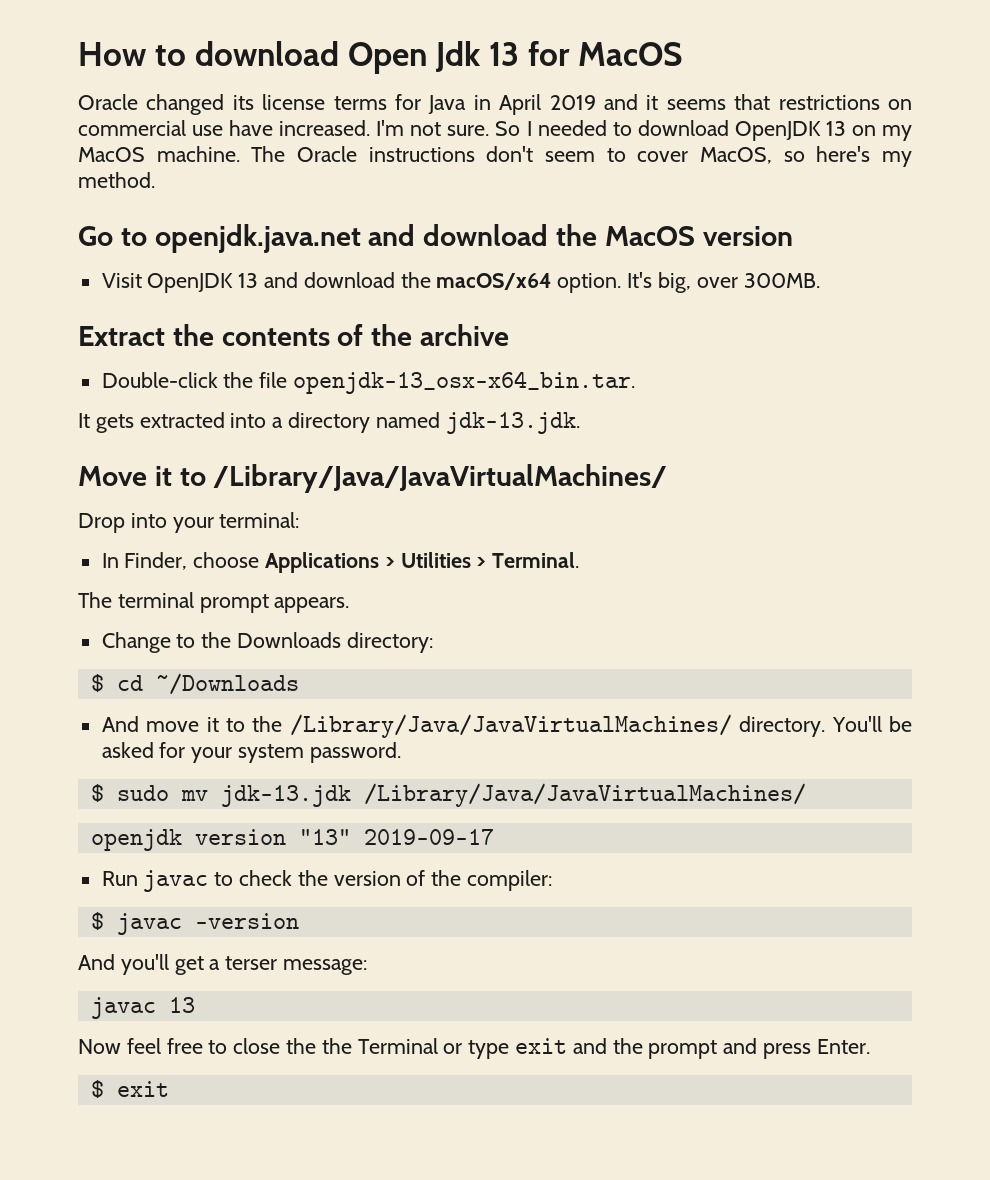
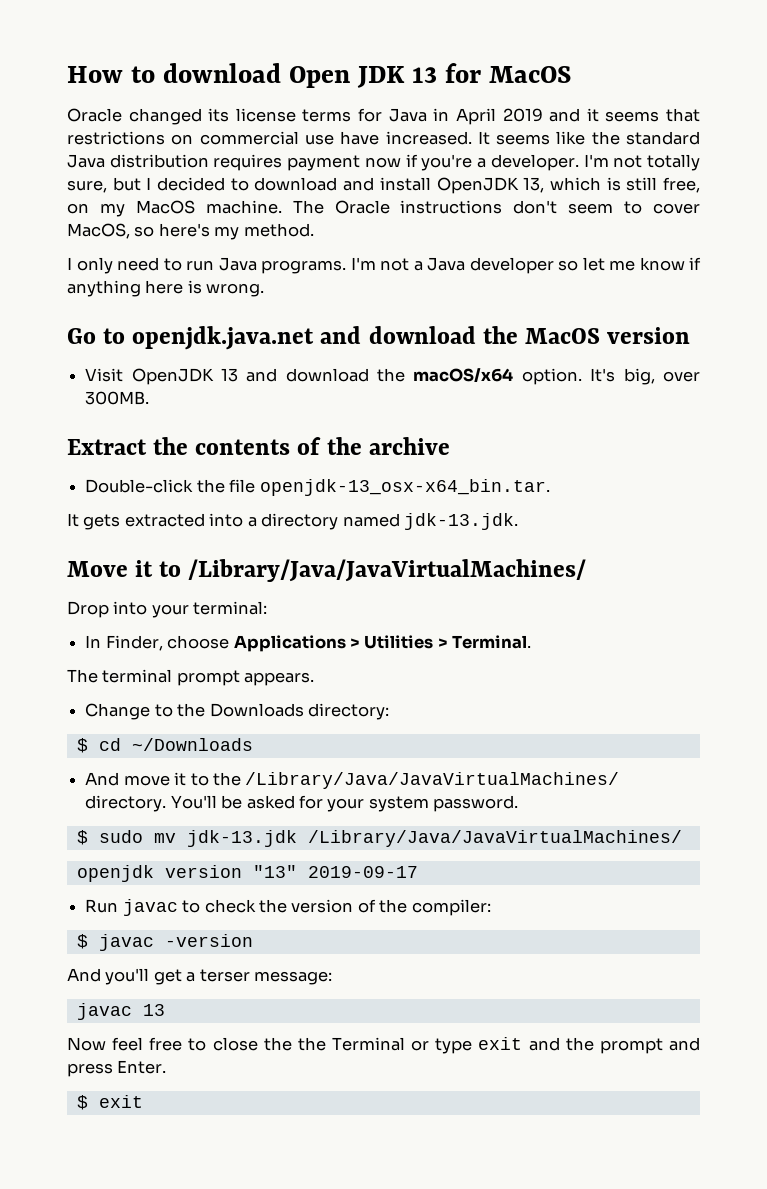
[435,41,482,72] Jdk -> [356,66,405,88] JDK
[376,120,846,141] I'm not sure. So I needed to download OpenJDK 13 -> [477,131,700,145] [67,154,701,171] [67,177,701,194] It seems like the standard Java distribution requires payment now if you're a developer. I'm not totally sure, but I decided to download and install OpenJDK 13, which is still free,
(155, 180) none -> [67,257,701,274] [67,280,265,297] // I only need to run Java programs. I'm not a Java developer so let me know if anything here is wrong.

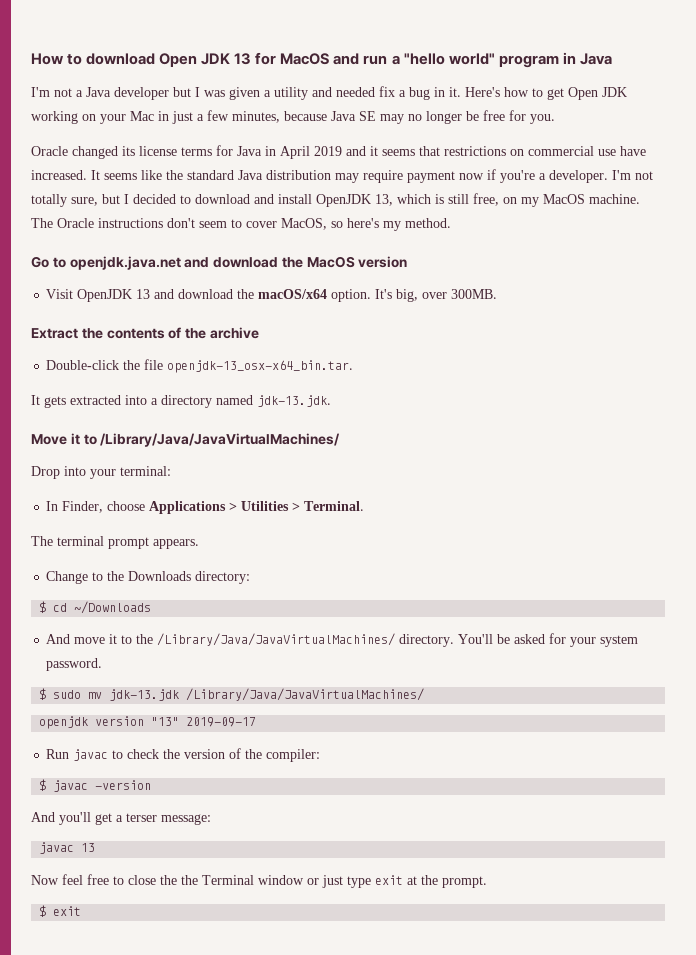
(571, 74) none -> [333,52,612,68] [31,86,627,100] [31,110,555,124] and run a "hello world" program in Java // I'm not a Java developer but I was given a utility and needed fix a bug in it. Here's how to get Open JDK working on your Mac in just a few minutes, because Java SE may no longer be free for you.
[213,154,283,171] requires -> [335,170,403,183] may require
[67,257,701,274] [67,280,265,297] // I only need to run Java programs. I'm not a Java developer so let me know if anything here is wrong. -> (451, 223) none
[411,1037,700,1054] [67,1060,167,1077] or type exit and the prompt and press Enter. -> [258,875,487,888] window or just type exit at the prompt.

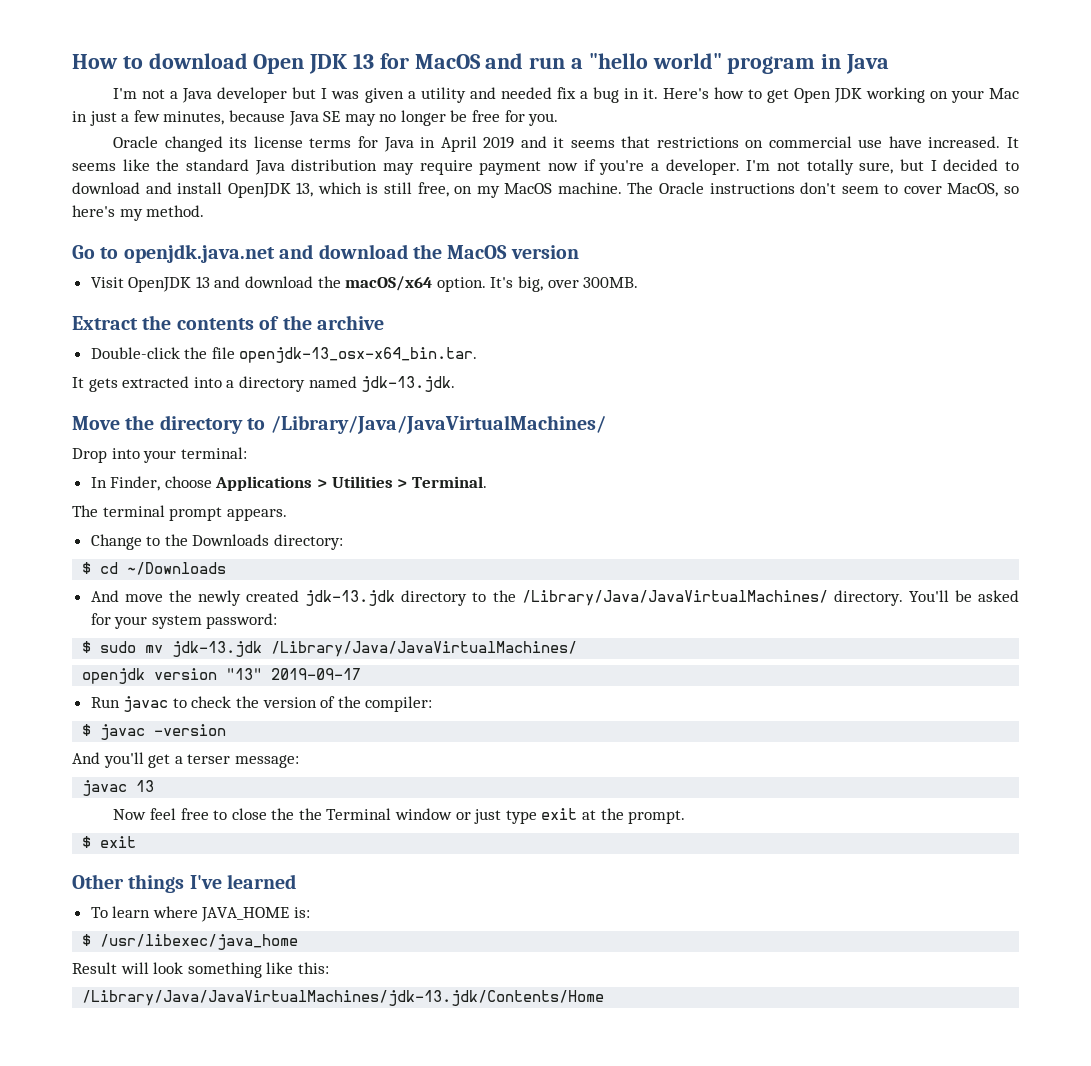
[70,433,80,445] it -> [125,415,243,434] the directory
[109,634,118,644] it -> [168,590,468,606] the newly created jdk-13.jdk directory
[46,658,103,671] password. -> [206,613,278,629] password:
(82, 911) none -> [72,874,297,893] [90,906,311,922] [82,934,299,950] [72,962,329,978] [82,990,605,1006] // Other things I've learned // To learn where JAVA_HOME is: // $ /usr/libexec/java_home // Result will look something like this: // /Library/Java/JavaVirtualMachines/jdk-13.jdk/Contents/Home

